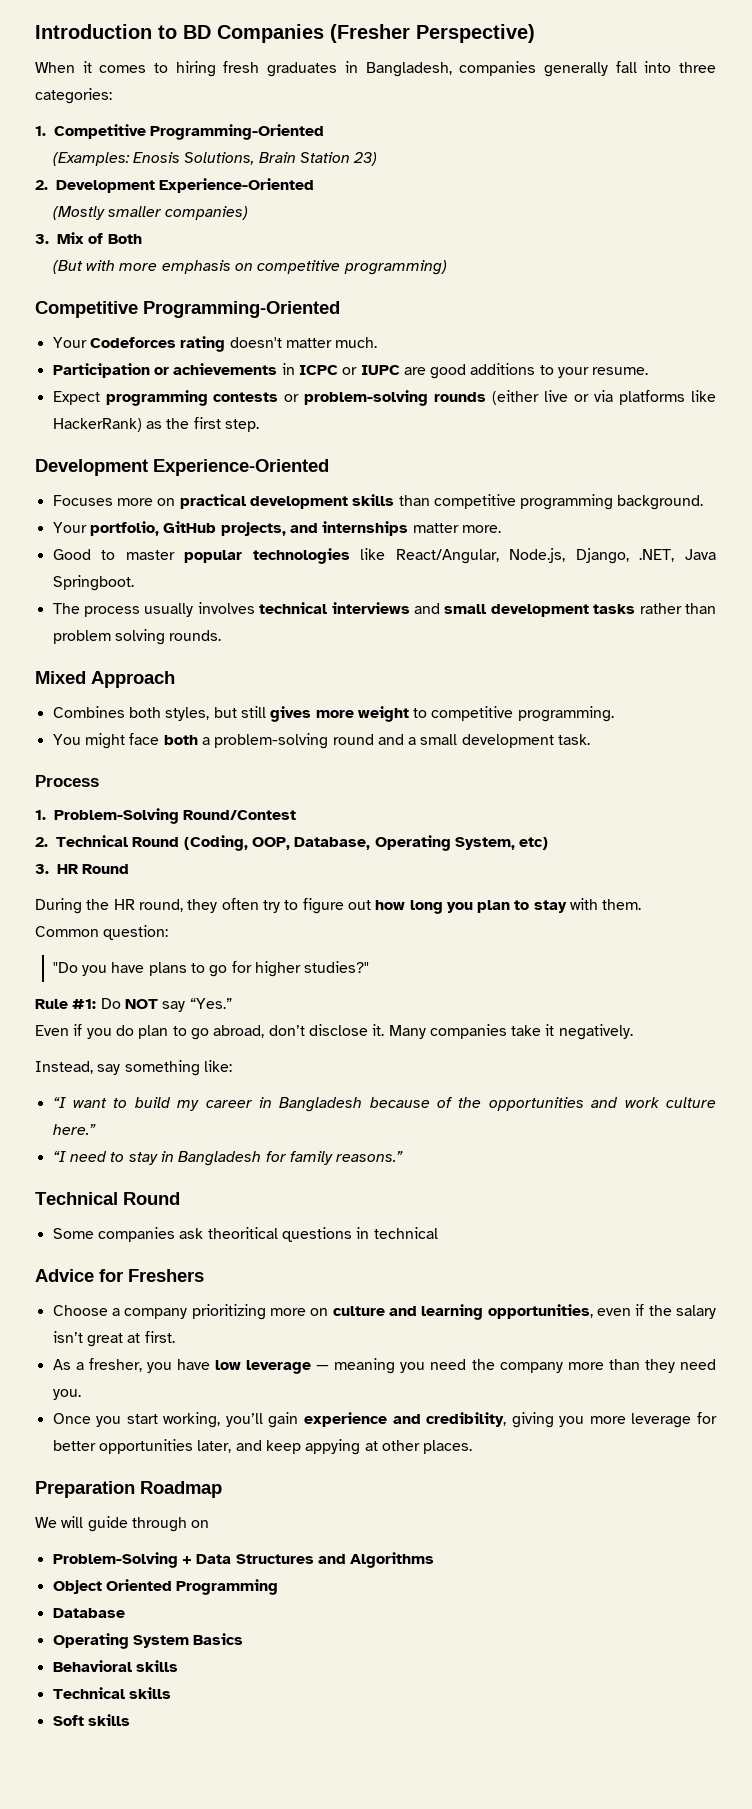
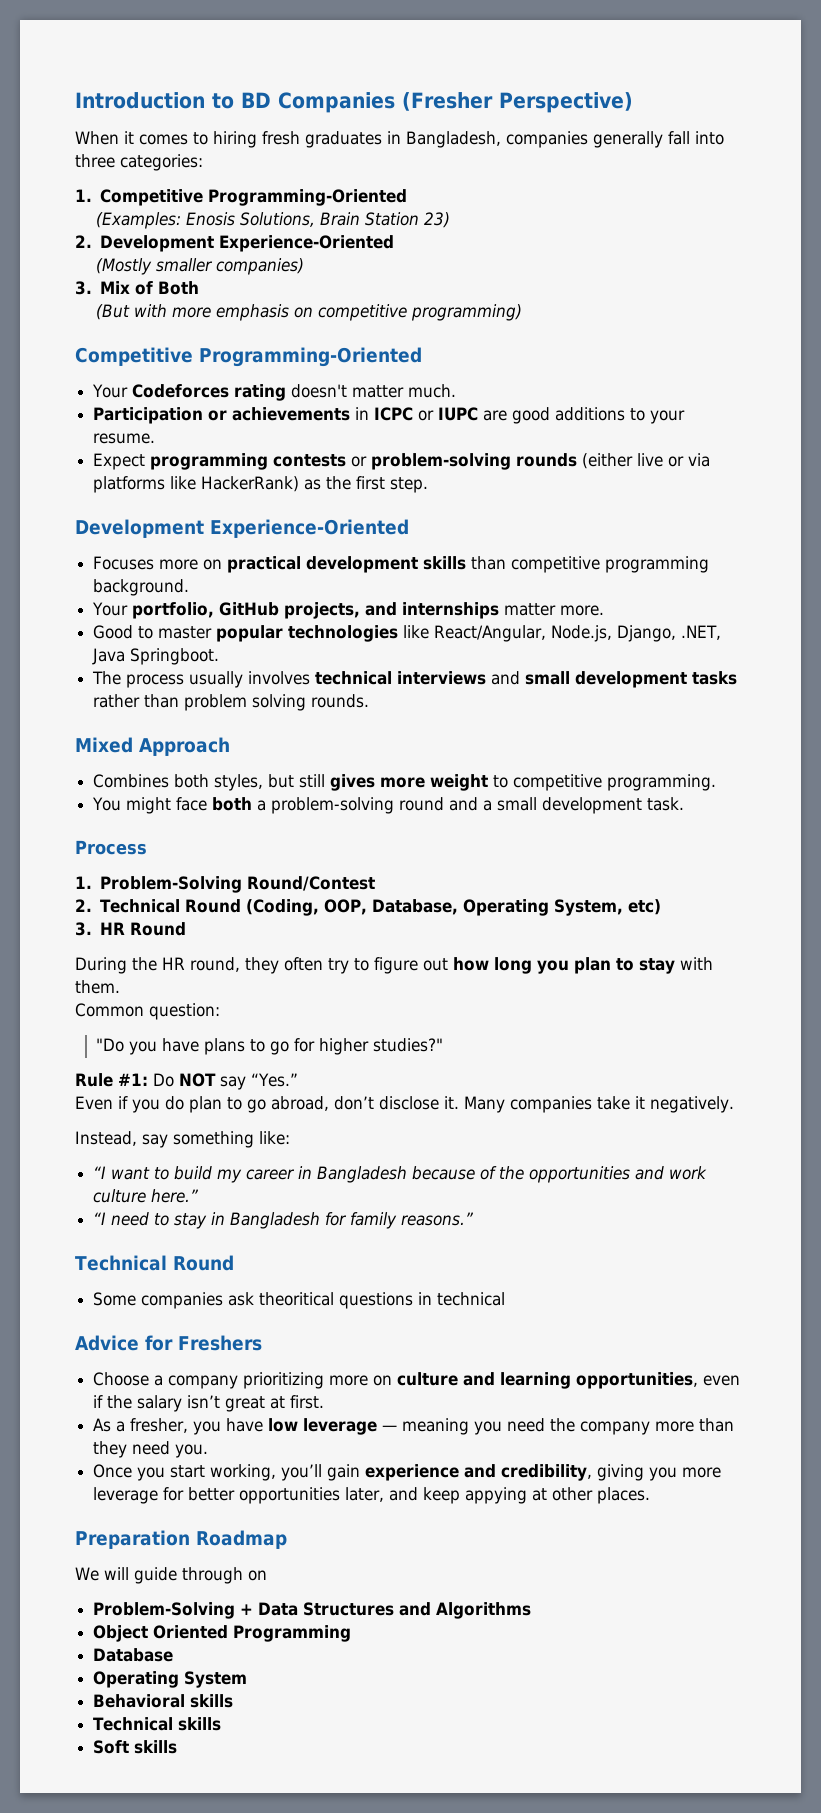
[193,1633,244,1645] Basics -> (248, 1679) none

